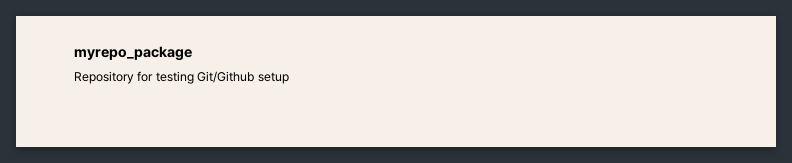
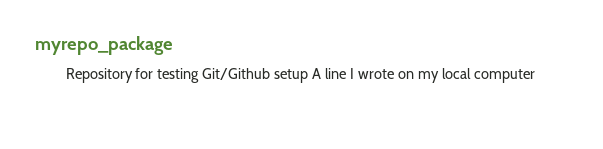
(289, 78) none -> [312,68,535,83] A line I wrote on my local computer

